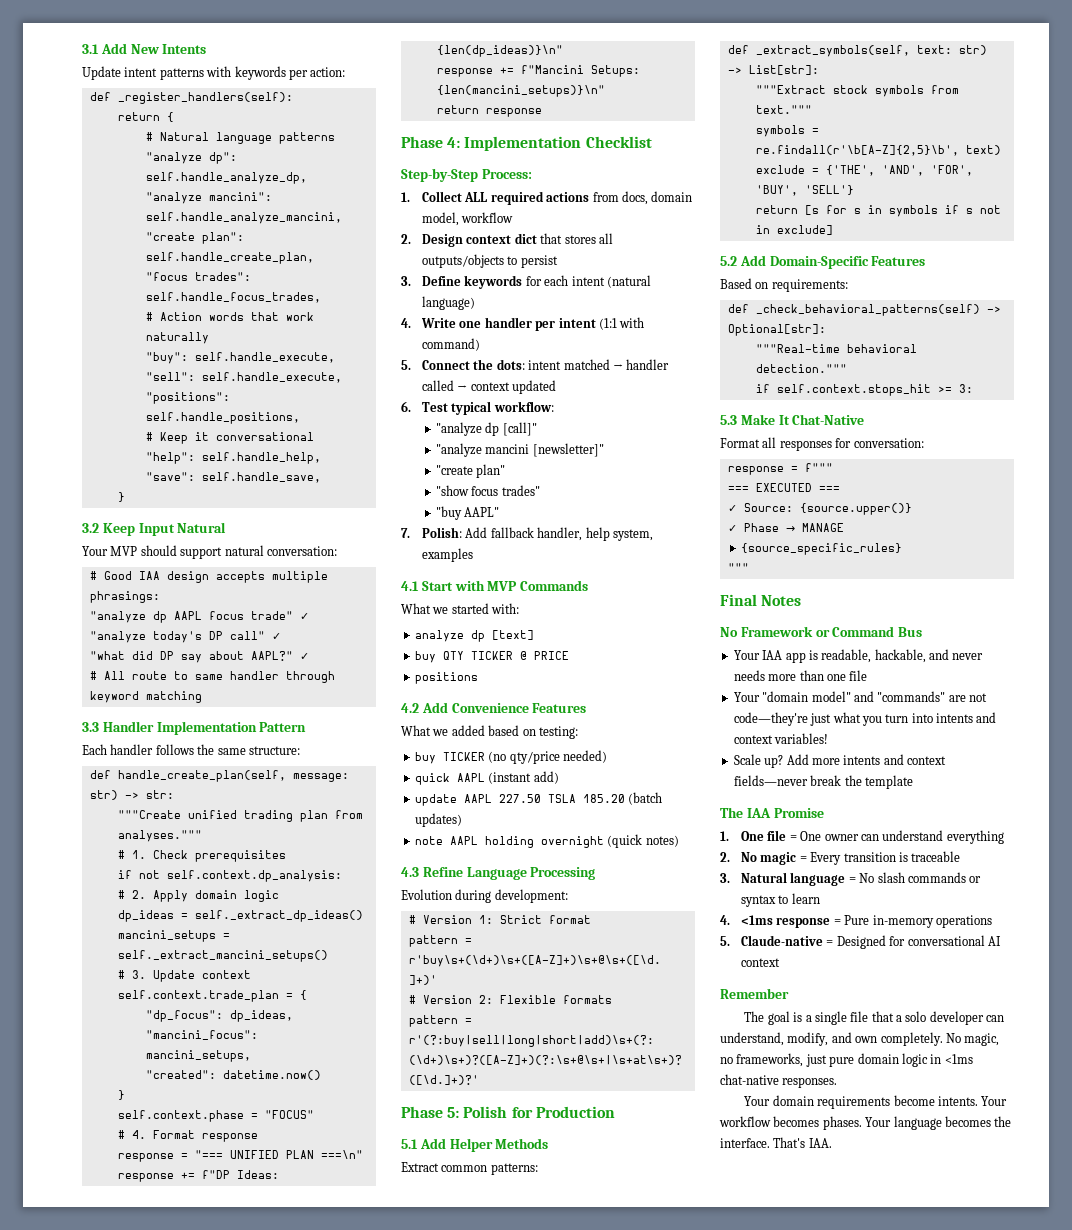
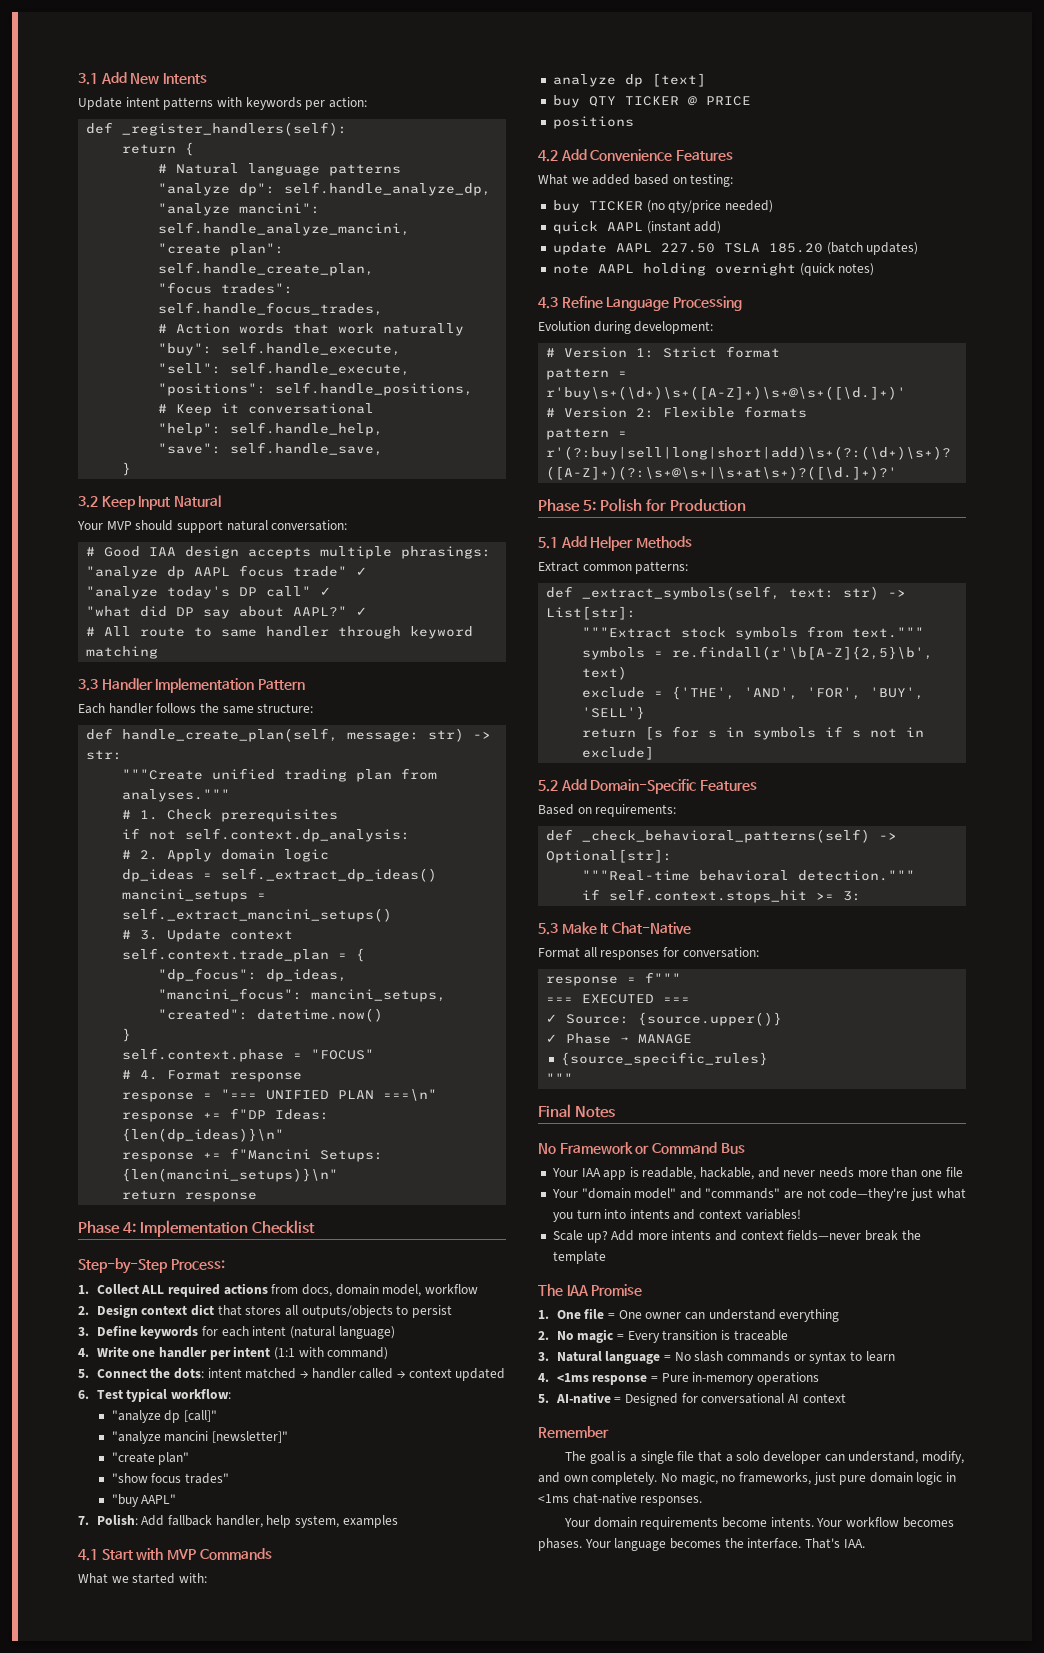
[741,935,824,946] Claude-native -> [555,1392,611,1404] AI-native

